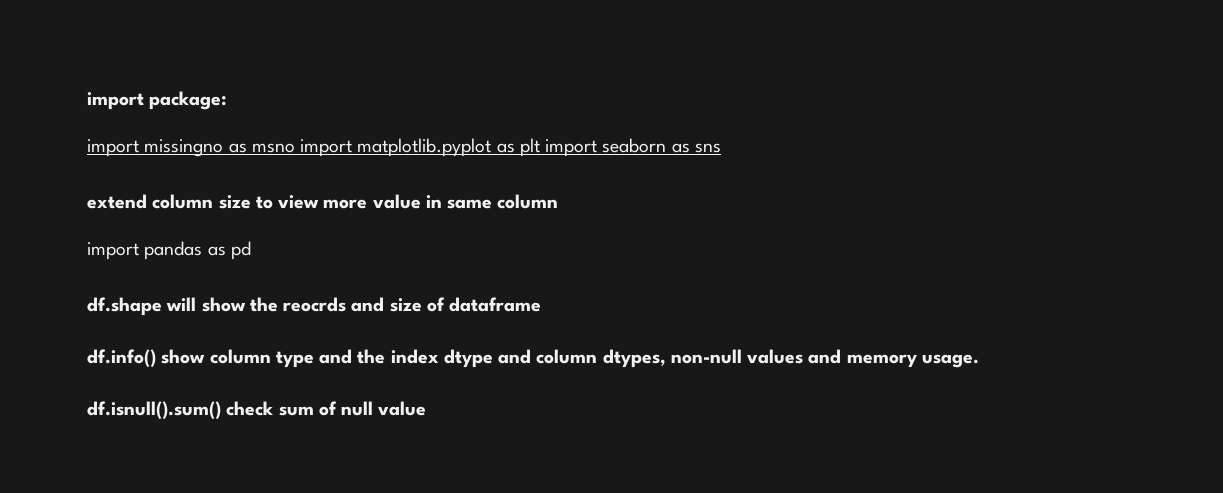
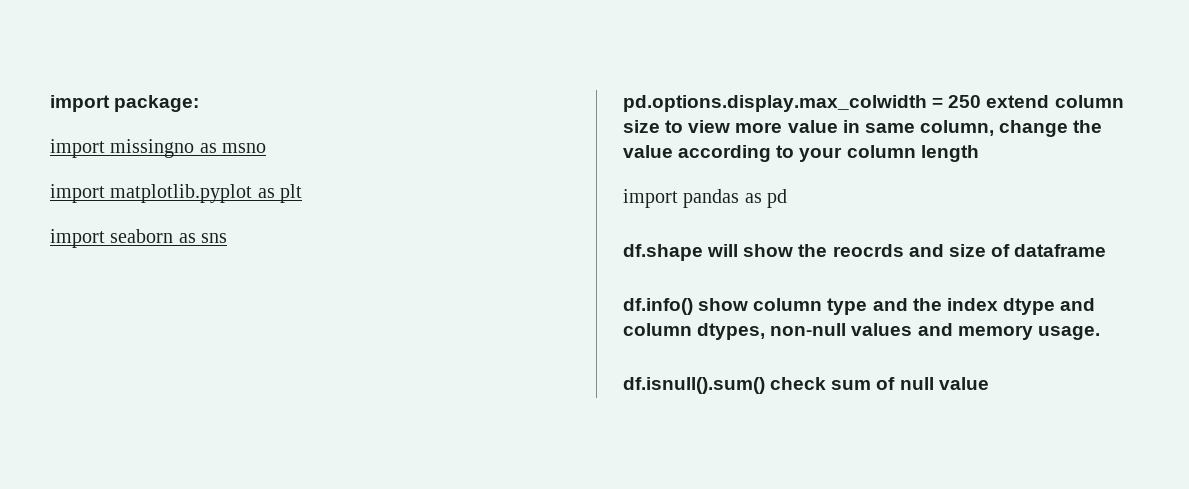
(295, 148) none -> (267, 148) //
(540, 147) none -> (303, 193) //
(721, 148) none -> [623,95,982,112] pd.options.display.max_colwidth = 250
[497,194,559,209] column -> [919,120,1103,137] [623,145,979,162] column, change the value according to your column length

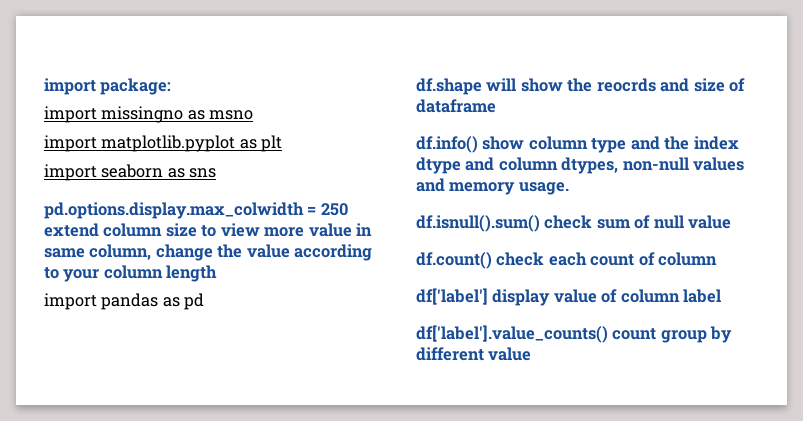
(989, 383) none -> [416,252,718,269] [416,288,722,306] [416,325,733,343] [416,347,532,361] // df.count() check each count of column // df['label'] display value of column label // df['label'].value_counts() count group by different value

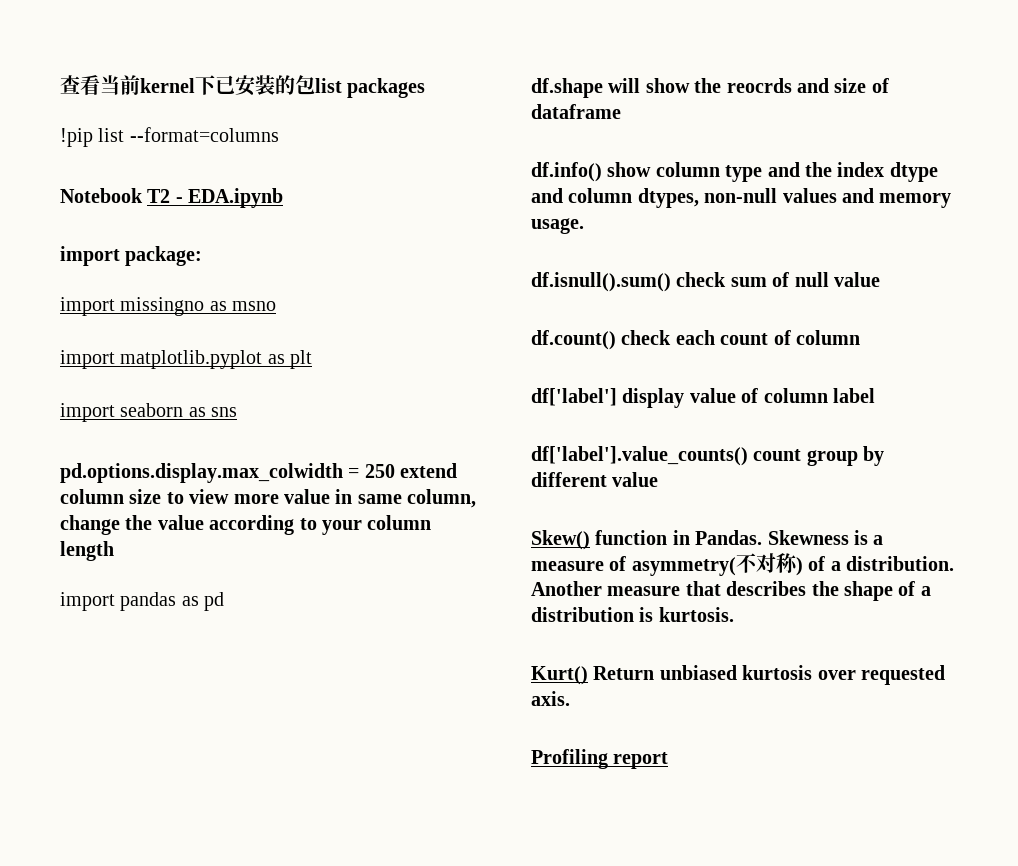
(44, 86) none -> [60,75,426,98] [60,127,279,147] [60,188,284,208] 查看当前kernel下已安装的包list packages // !pip list --format=columns // Notebook T2 - EDA.ipynb //
(532, 354) none -> [531,530,884,550] [531,553,954,576] [531,581,931,601] [531,607,734,622] [531,665,945,685] [531,691,570,706] [531,749,669,769] // Skew() function in Pandas. Skewness is a measure of asymmetry(不对称) of a distribution. Another measure that describes the shape of a distribution is kurtosis. // Kurt() Return unbiased kurtosis over requested axis. // Profiling report

